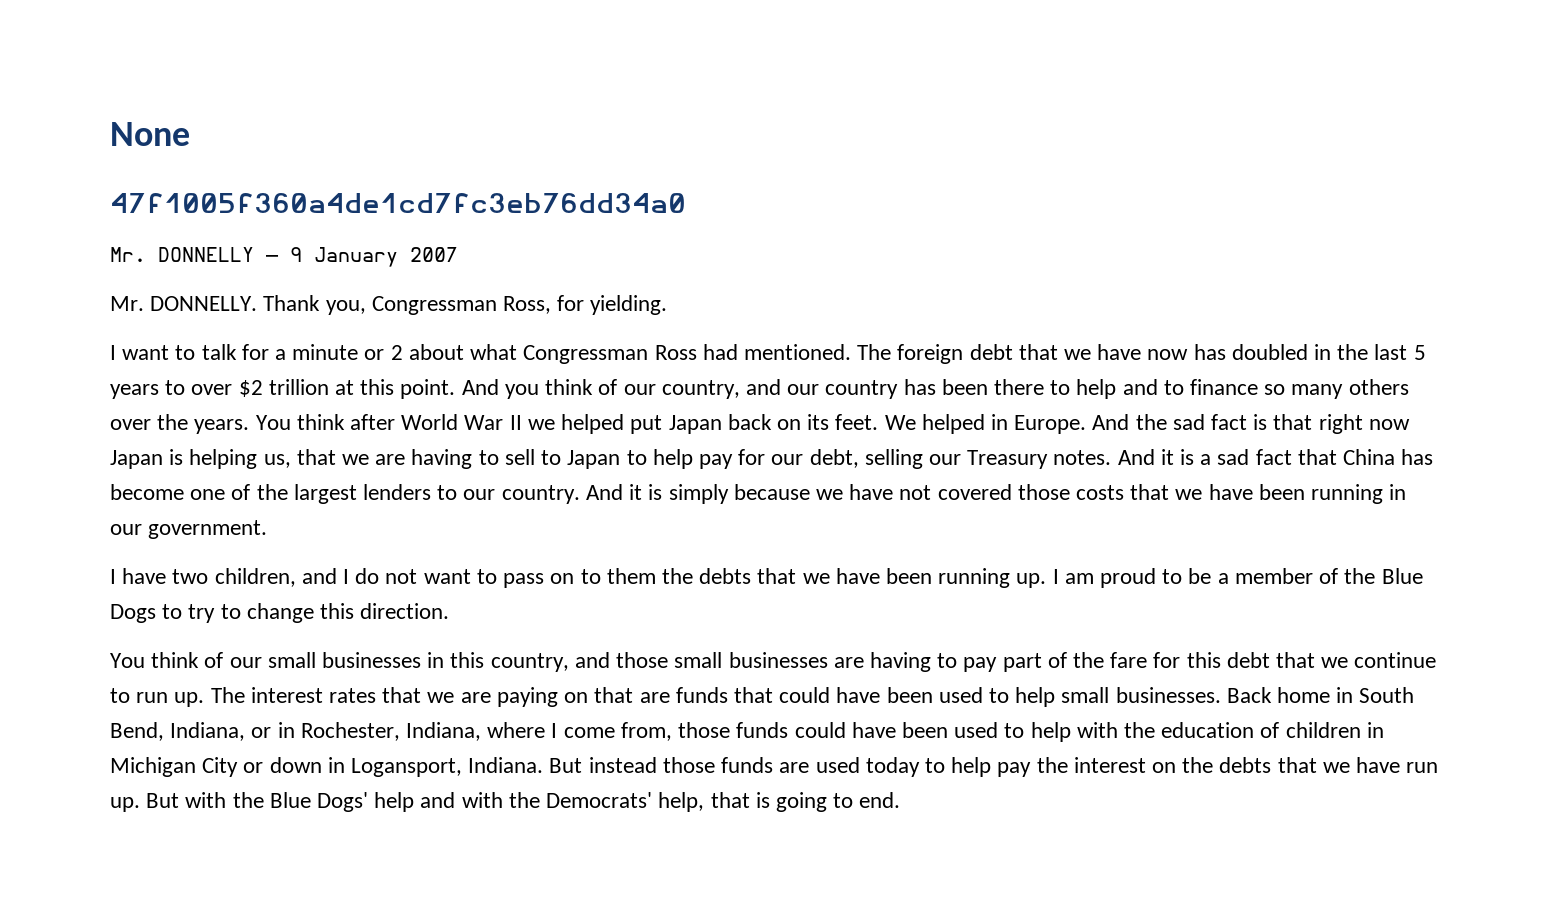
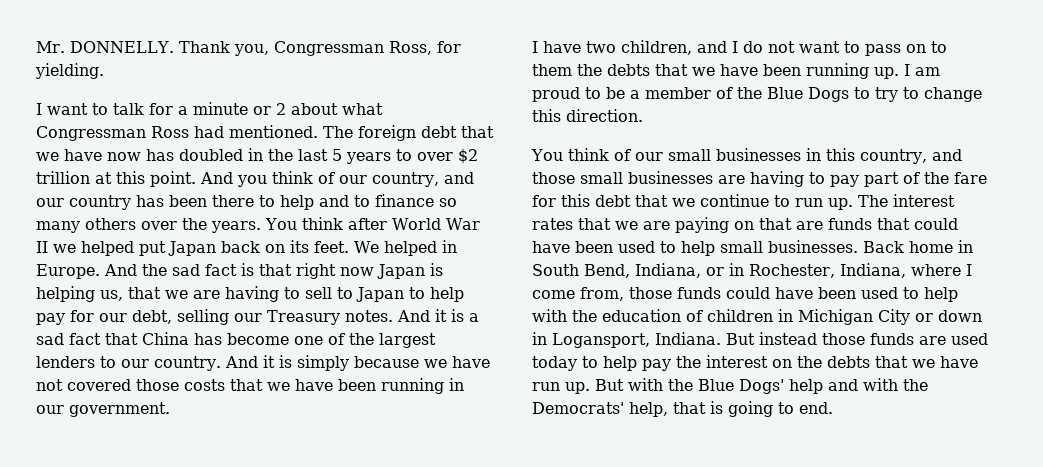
[110,122,190,146] [110,193,686,213] [110,247,458,267] None // 47f1005f360a4de1cd7fc3eb76dd34a0 // Mr. DONNELLY — 9 January 2007 // -> (36, 47) none

